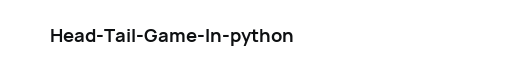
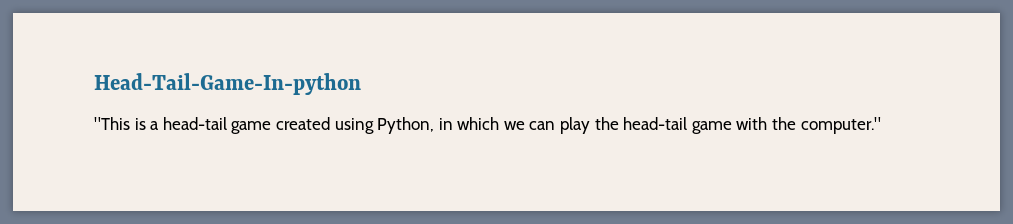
(294, 37) none -> [94,117,881,134] // "This is a head-tail game created using Python, in which we can play the head-tail game with the computer."

